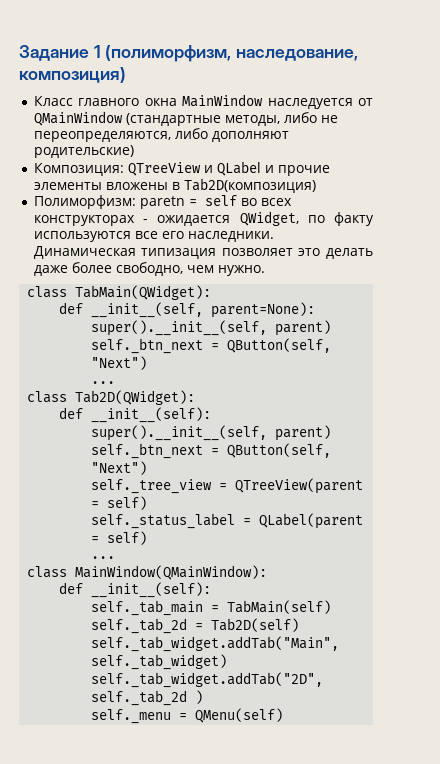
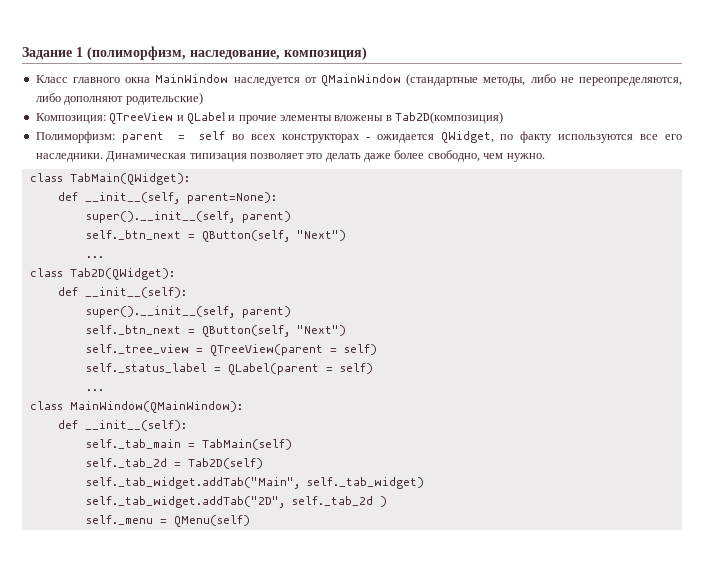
[139,196,185,209] paretn -> [121,132,164,143] parent

